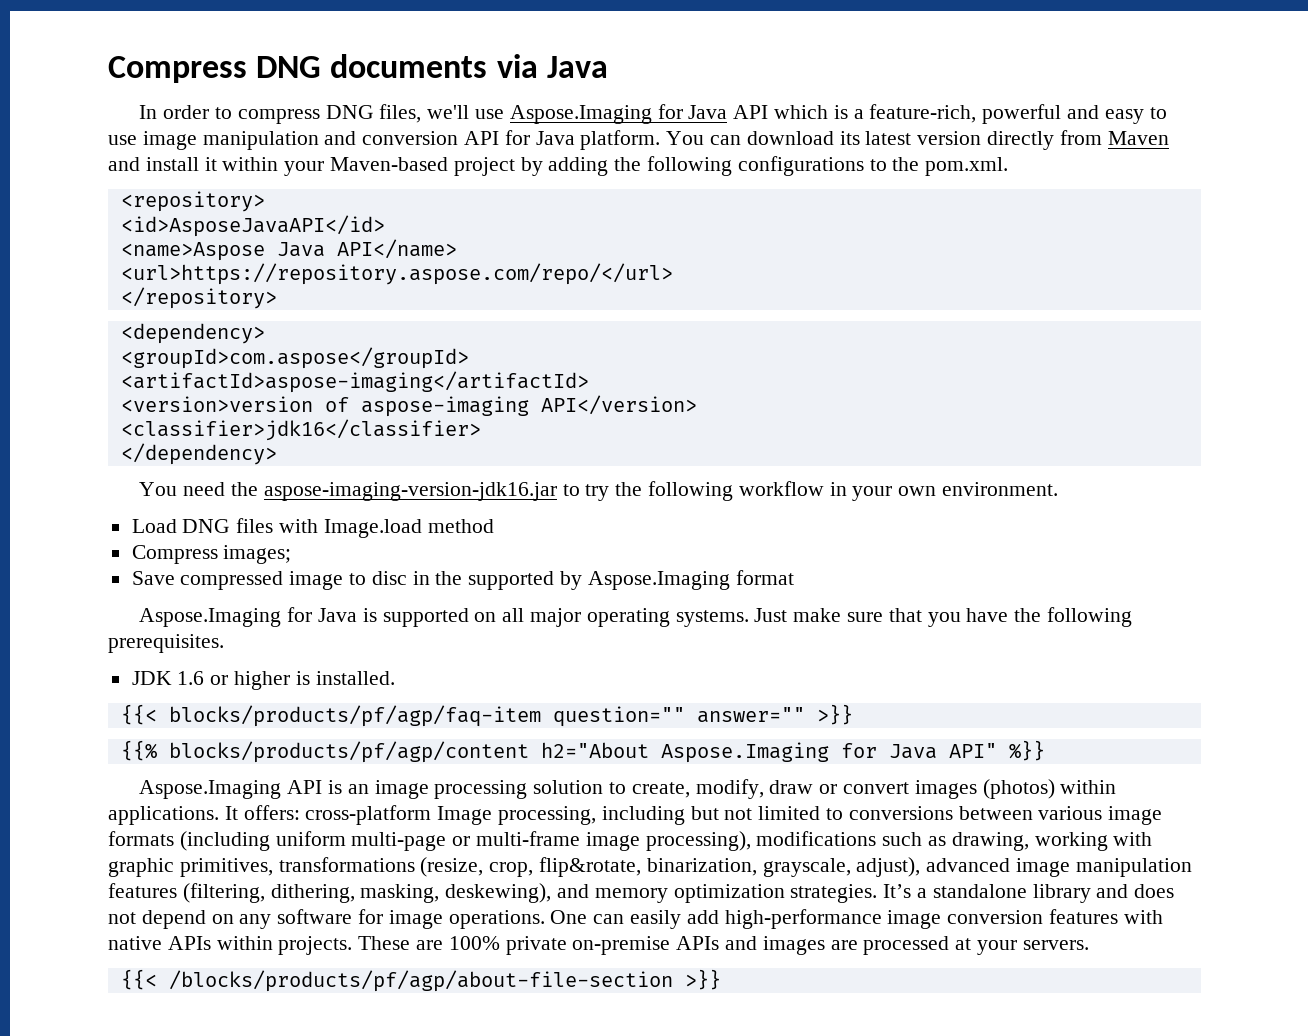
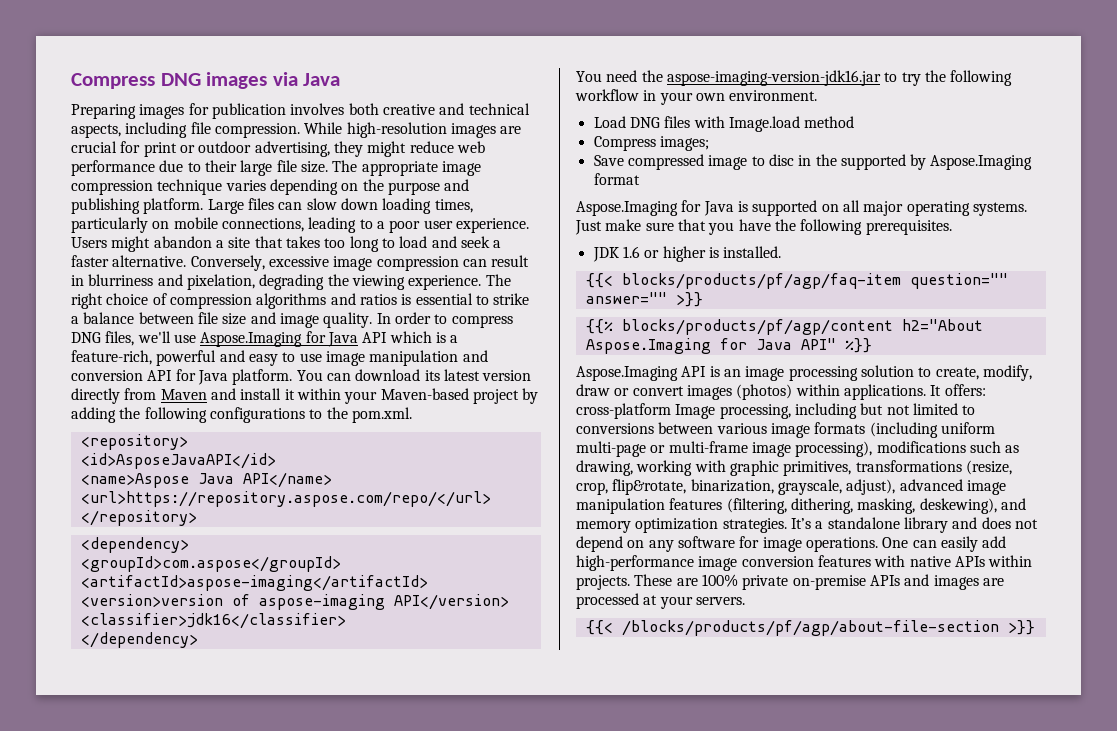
[330,54,488,78] documents -> [206,72,268,89] images
(608, 67) none -> [71,103,530,119] [71,122,522,138] [71,141,485,157] [71,160,481,176] [71,179,470,195] [71,198,473,214] [71,217,529,233] [71,236,502,252] [71,255,530,271] [71,274,511,290] [71,293,530,309] [71,312,373,328] Preparing images for publication involves both creative and technical aspects, including file compression. While high-resolution images are crucial for print or outdoor advertising, they might reduce web performance due to their large file size. The appropriate image compression technique varies depending on the purpose and publishing platform. Large files can slow down loading times, particularly on mobile connections, leading to a poor user experience. Users might abandon a site that takes too long to load and seek a faster alternative. Conversely, excessive image compression can result in blurriness and pixelation, degrading the viewing experience. The right choice of compression algorithms and ratios is essential to strike a balance between file size and image quality.

